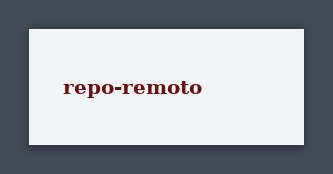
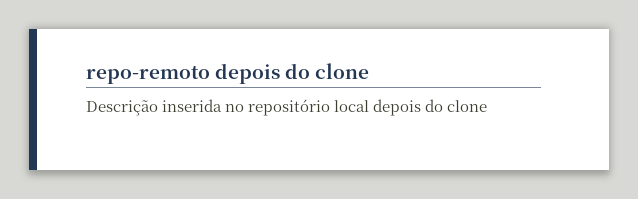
(202, 89) none -> [215,63,370,84] [86,99,488,116] depois do clone // Descrição inserida no repositório local depois do clone

